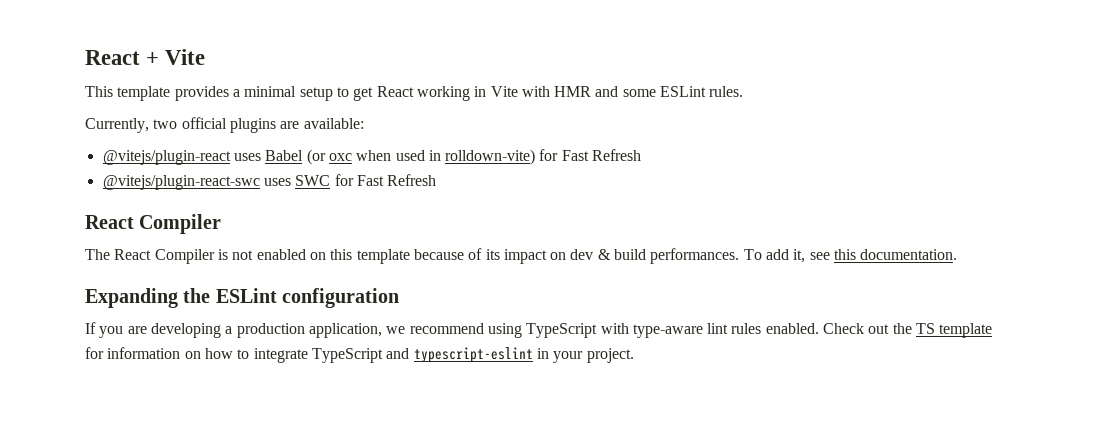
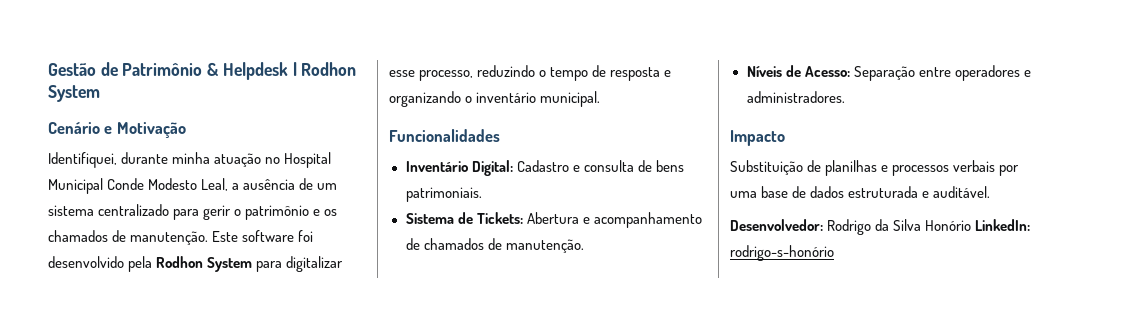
[85,49,206,65] [85,86,744,101] [85,117,364,133] [102,149,642,165] [102,174,437,190] [85,214,222,234] [85,248,958,264] [85,288,400,308] [85,322,993,338] [85,347,634,363] React + Vite // This template provides a minimal setup to get React working in Vite with HMR and some ESLint rules. // Currently, two official plugins are available: // @vitejs/plugin-react uses Babel (or oxc when used in rolldown-vite) for Fast Refresh // @vitejs/plugin-react-swc uses SWC for Fast Refresh // React Compiler // The React Compiler is not enabled on this template because of its impact on dev & build performances. To add it, see this documentation. // Expanding the ESLint configuration // If you are developing a production application, we recommend using TypeScript with type-aware lint rules enabled. Check out the TS template for information on how to integrate TypeScript and typescript-eslint in your project. -> [48,62,357,80] [48,85,100,102] [48,122,186,138] [48,152,332,168] [48,178,338,194] [48,204,338,220] [48,230,314,245] [48,256,344,272] [389,65,672,81] [389,91,601,107] [389,129,500,142] [405,160,684,176] [405,187,482,202] [405,212,702,228] [405,238,584,253] [746,65,1031,81] [746,91,845,103] [730,130,785,146] [730,160,1020,176] [730,186,991,198] [730,219,1031,235] [730,245,834,261] Gestão de Patrimônio & Helpdesk | Rodhon System // Cenário e Motivação // Identifiquei, durante minha atuação no Hospital Municipal Conde Modesto Leal, a ausência de um sistema centralizado para gerir o patrimônio e os chamados de manutenção. Este software foi desenvolvido pela Rodhon System para digitalizar esse processo, reduzindo o tempo de resposta e organizando o inventário municipal. // Funcionalidades // Inventário Digital: Cadastro e consulta de bens patrimoniais. // Sistema de Tickets: Abertura e acompanhamento de chamados de manutenção. // Níveis de Acesso: Separação entre operadores e administradores. // Impacto // Substituição de planilhas e processos verbais por uma base de dados estruturada e auditável. // Desenvolvedor: Rodrigo da Silva Honório LinkedIn: rodrigo-s-honório

